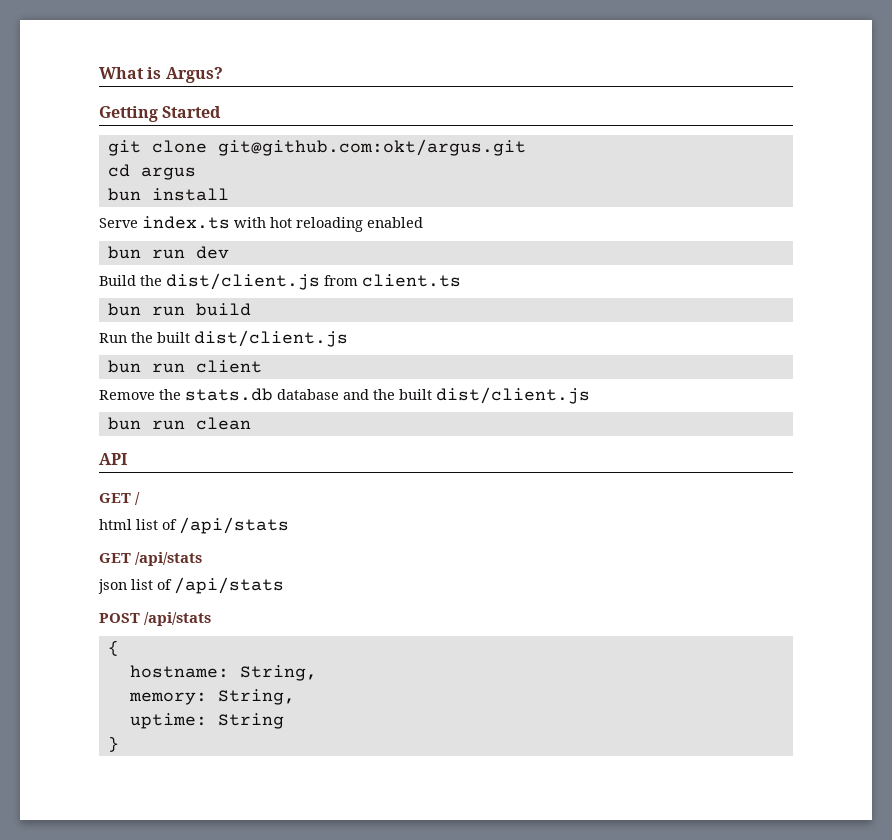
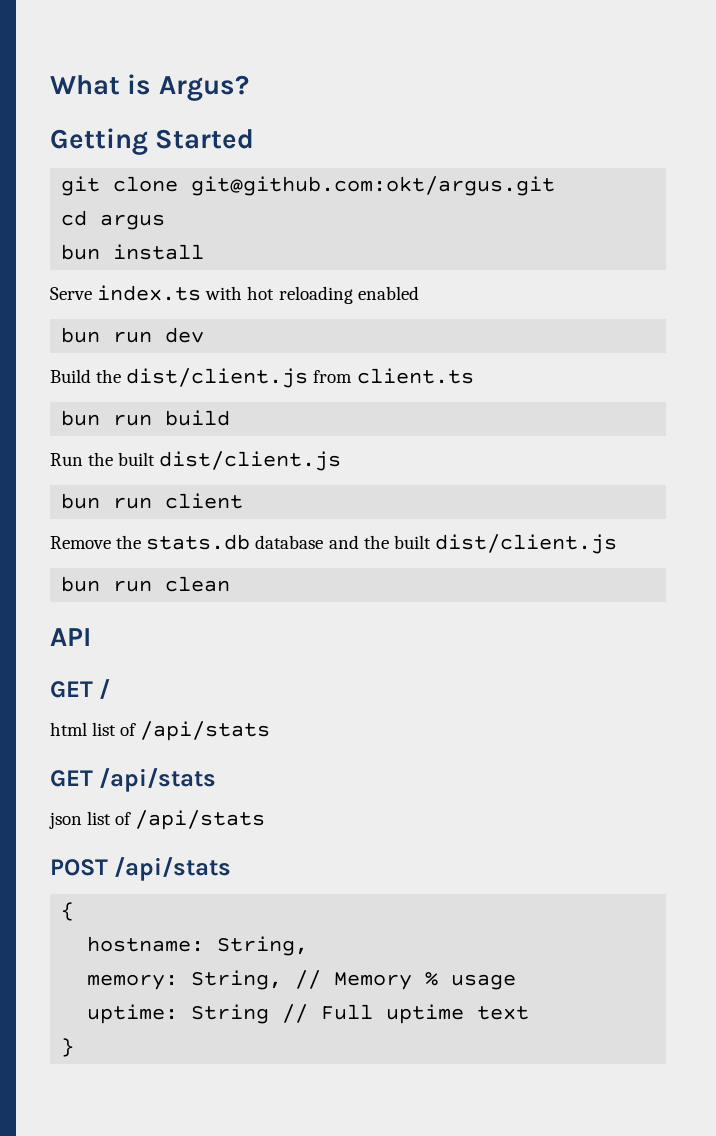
[129,713,284,729] // uptime: String -> [295,970,517,990] [87,1004,530,1024] // Memory % usage // uptime: String // Full uptime text

